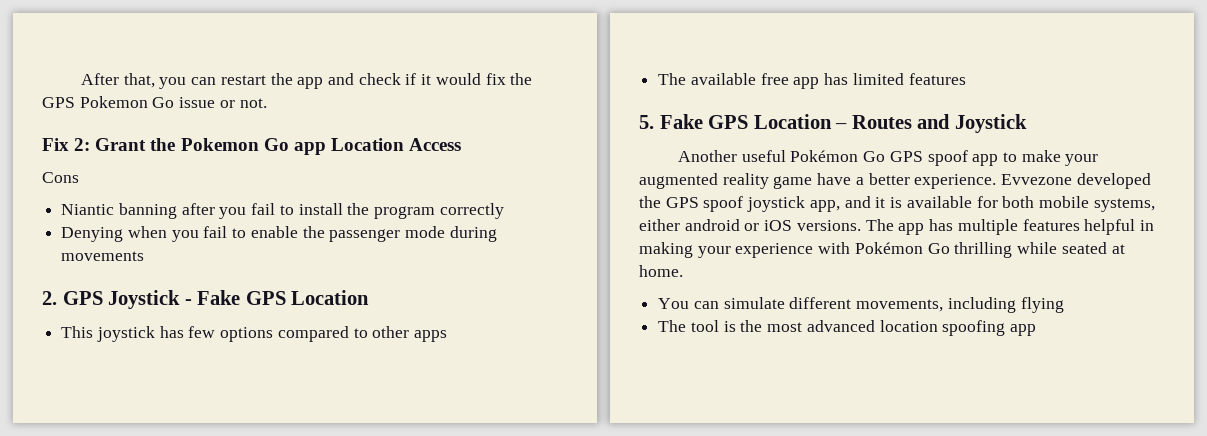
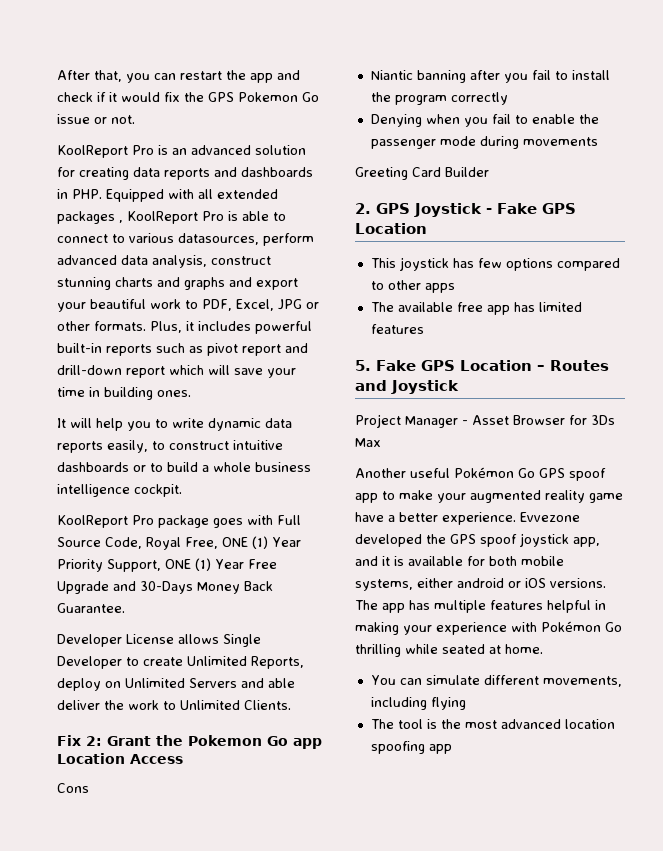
(267, 103) none -> [57,145,306,158] [57,167,313,180] [57,189,278,202] [57,211,286,224] [57,233,314,246] [57,255,271,268] [57,277,298,290] [57,299,319,312] [57,321,312,334] [57,343,308,356] [57,365,296,378] [57,387,191,400] [57,418,292,431] [57,440,283,453] [57,462,311,472] [57,484,182,497] [57,515,301,528] [57,536,301,550] [57,558,277,572] [57,581,273,594] [57,603,125,613] [57,634,261,647] [57,656,304,669] [57,678,295,691] [57,700,291,710] // KoolReport Pro is an advanced solution for creating data reports and dashboards in PHP. Equipped with all extended packages , KoolReport Pro is able to connect to various datasources, perform advanced data analysis, construct stunning charts and graphs and export your beautiful work to PDF, Excel, JPG or other formats. Plus, it includes powerful built-in reports such as pivot report and drill-down report which will save your time in building ones. // It will help you to write dynamic data reports easily, to construct intuitive dashboards or to build a whole business intelligence cockpit. // KoolReport Pro package goes with Full Source Code, Royal Free, ONE (1) Year Priority Support, ONE (1) Year Free Upgrade and 30-Days Money Back Guarantee. // Developer License allows Single Developer to create Unlimited Reports, deploy on Unlimited Servers and able deliver the work to Unlimited Clients.
(145, 256) none -> [355,167,489,180] // Greeting Card Builder
(1027, 123) none -> [355,414,615,428] [355,438,381,447] // Project Manager - Asset Browser for 3Ds Max

